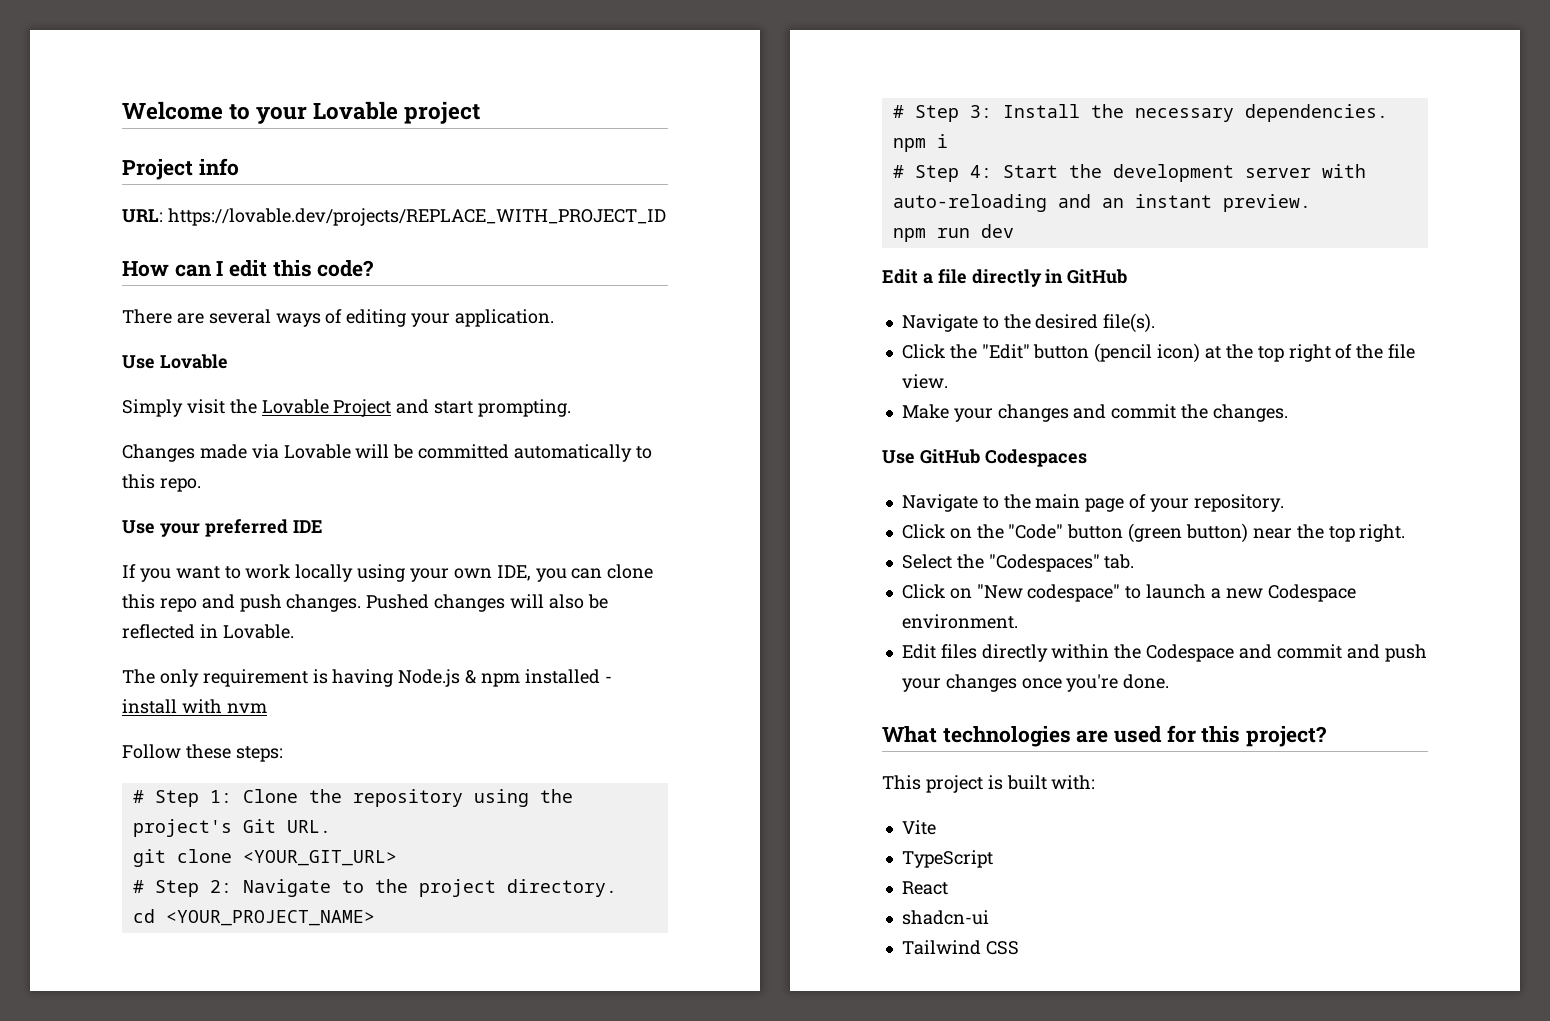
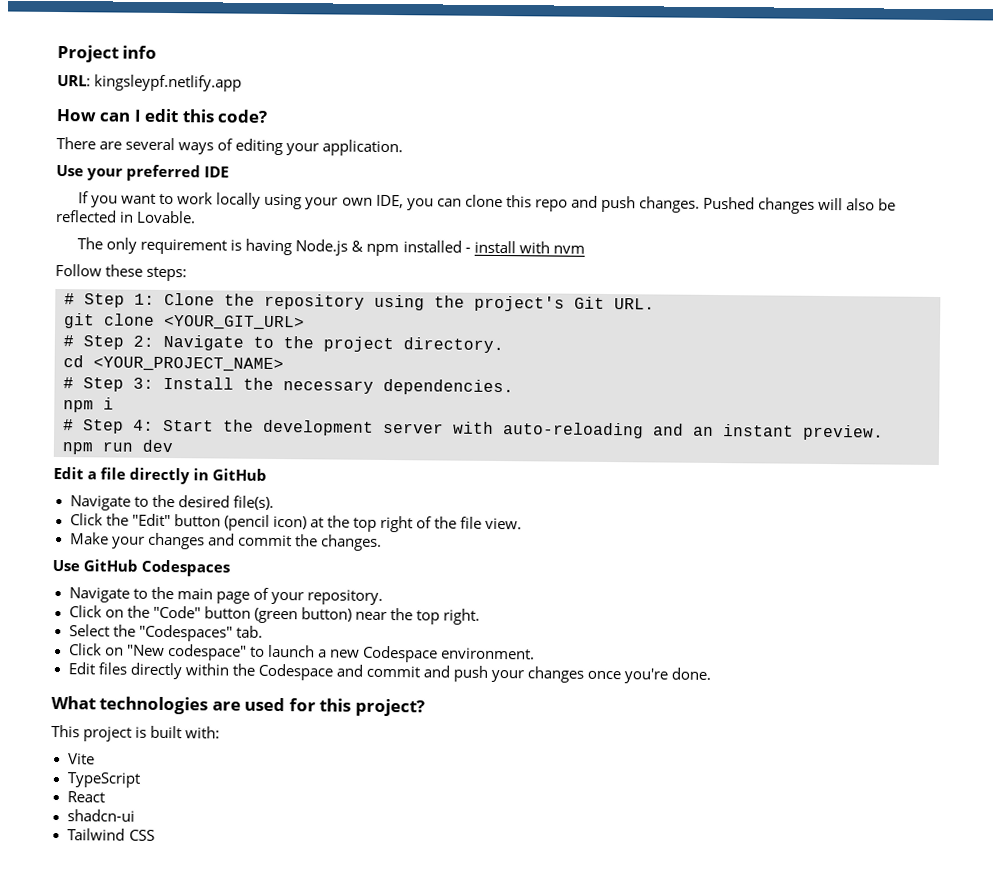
[122,101,481,124] Welcome to your Lovable project // -> (57, 54) none
[167,208,666,226] https://lovable.dev/projects/REPLACE_WITH_PROJECT_ID -> [94,74,243,92] kingsleypf.netlify.app
[122,354,228,369] [122,399,572,417] [122,444,652,462] [122,474,201,492] // Use Lovable // Simply visit the Lovable Project and start prompting. // Changes made via Lovable will be committed automatically to this repo. -> (404, 148) none

